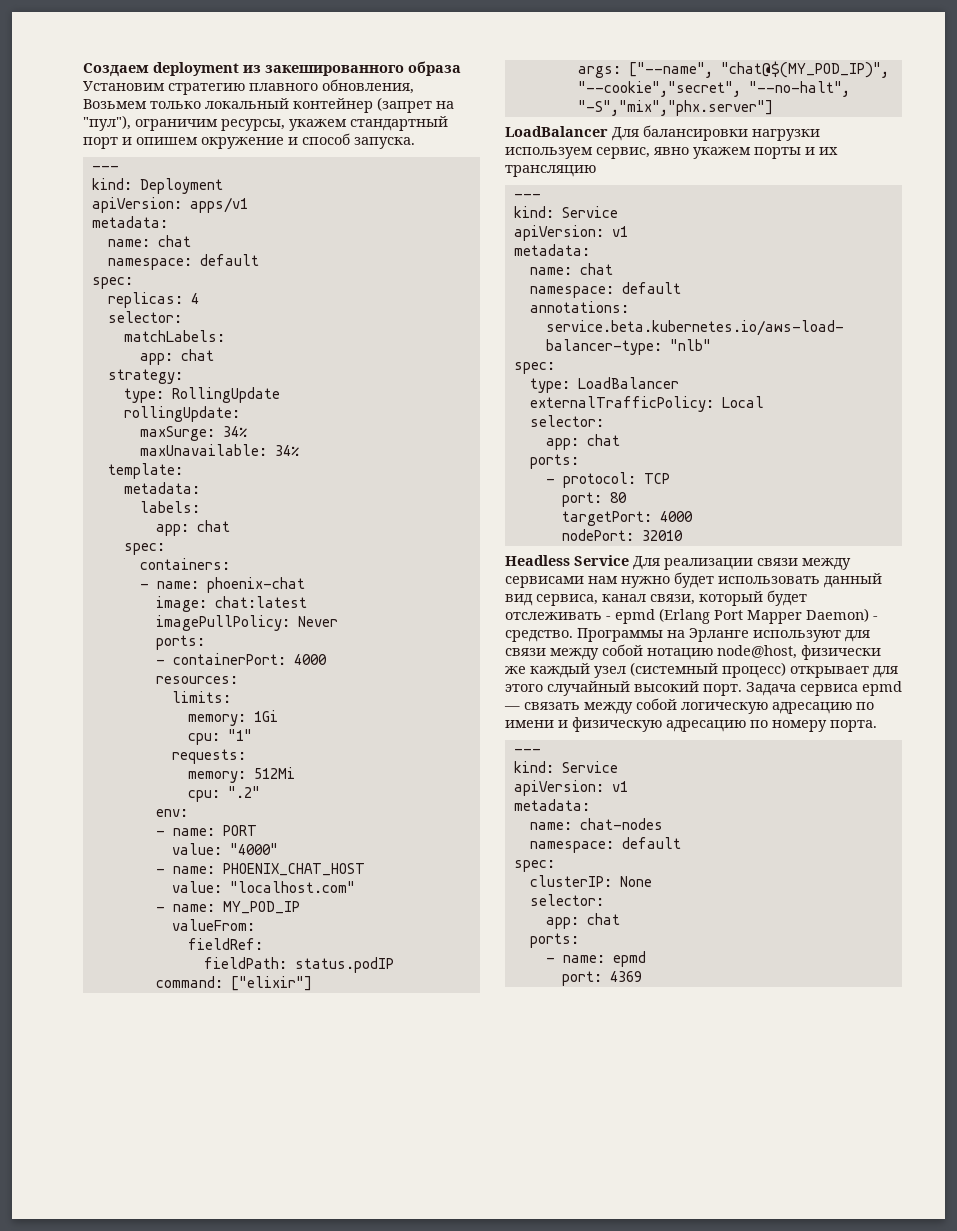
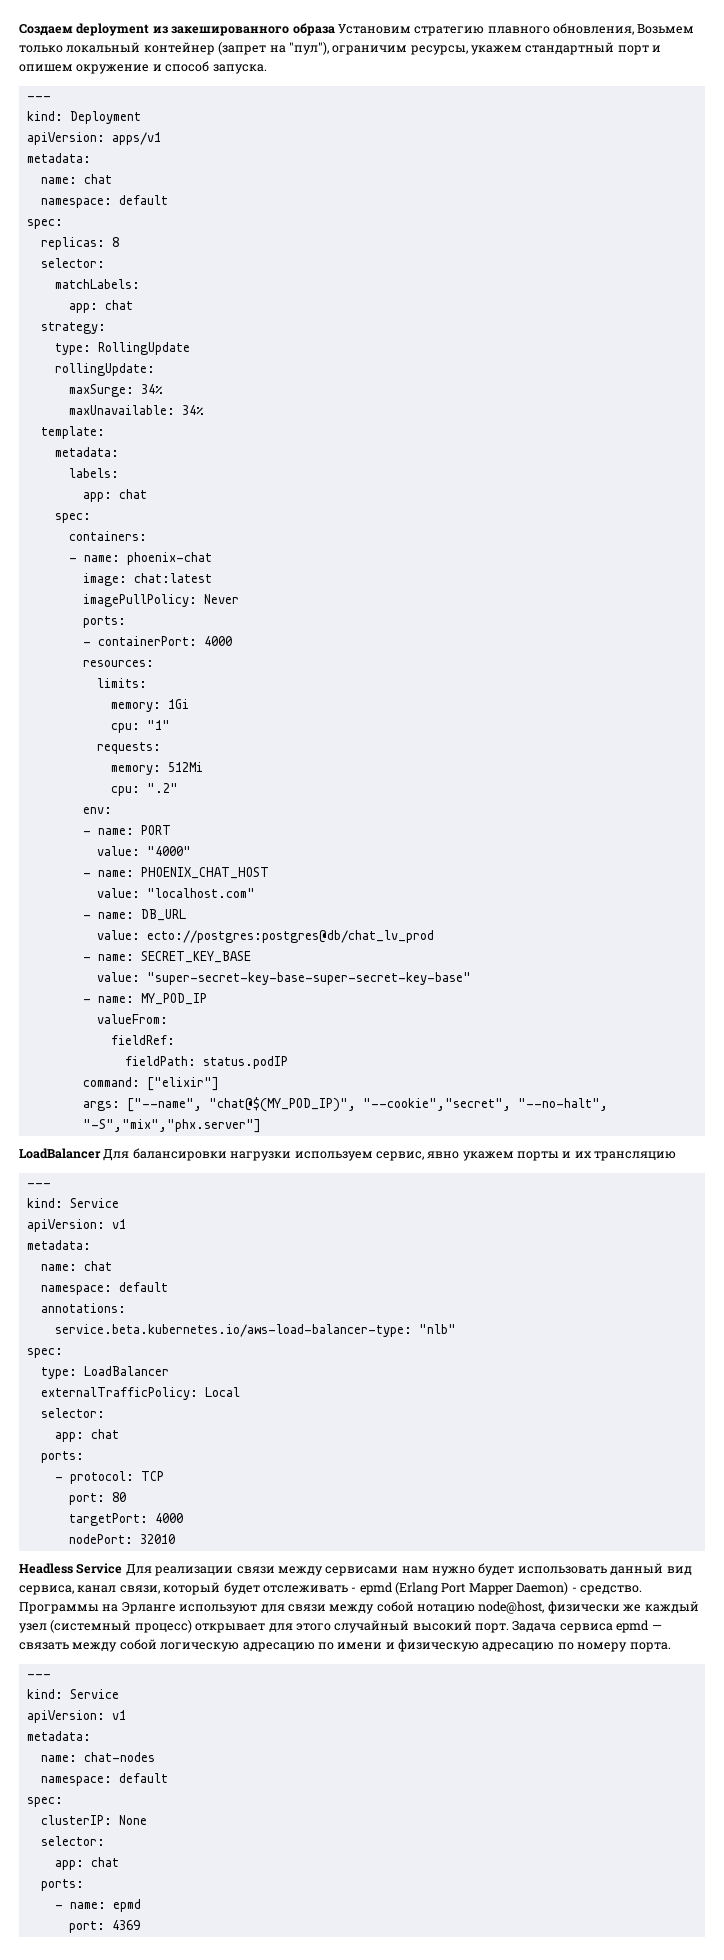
[190,293,199,304] 4 -> [111,237,119,247] 8
(355, 887) none -> [82,909,186,921] [96,930,434,943] [82,951,251,963] [96,972,471,985] // - name: DB_URL // value: ecto://postgres:postgres@db/chat_lv_prod // - name: SECRET_KEY_BASE // value: "super-secret-key-base-super-secret-key-base"

